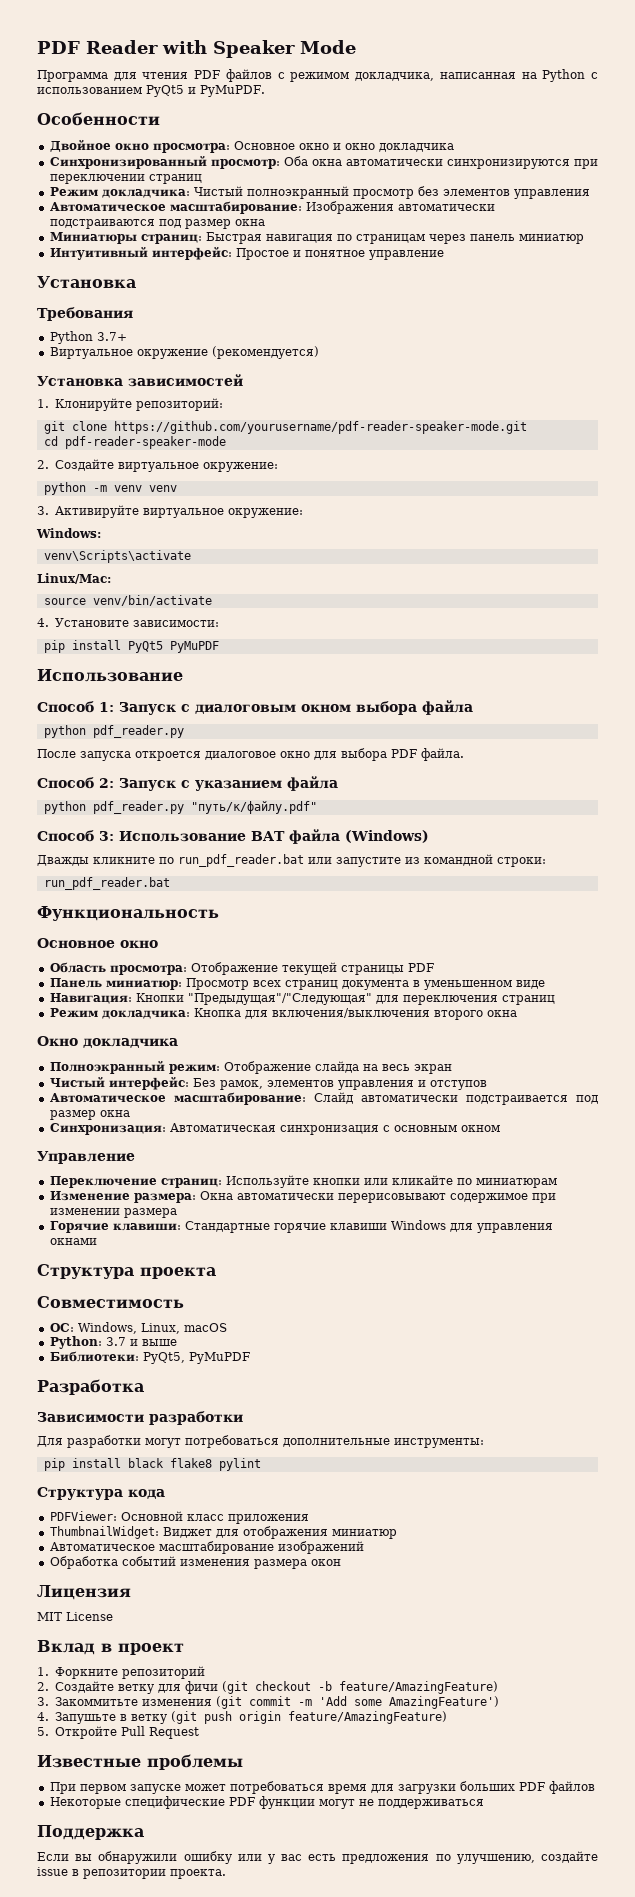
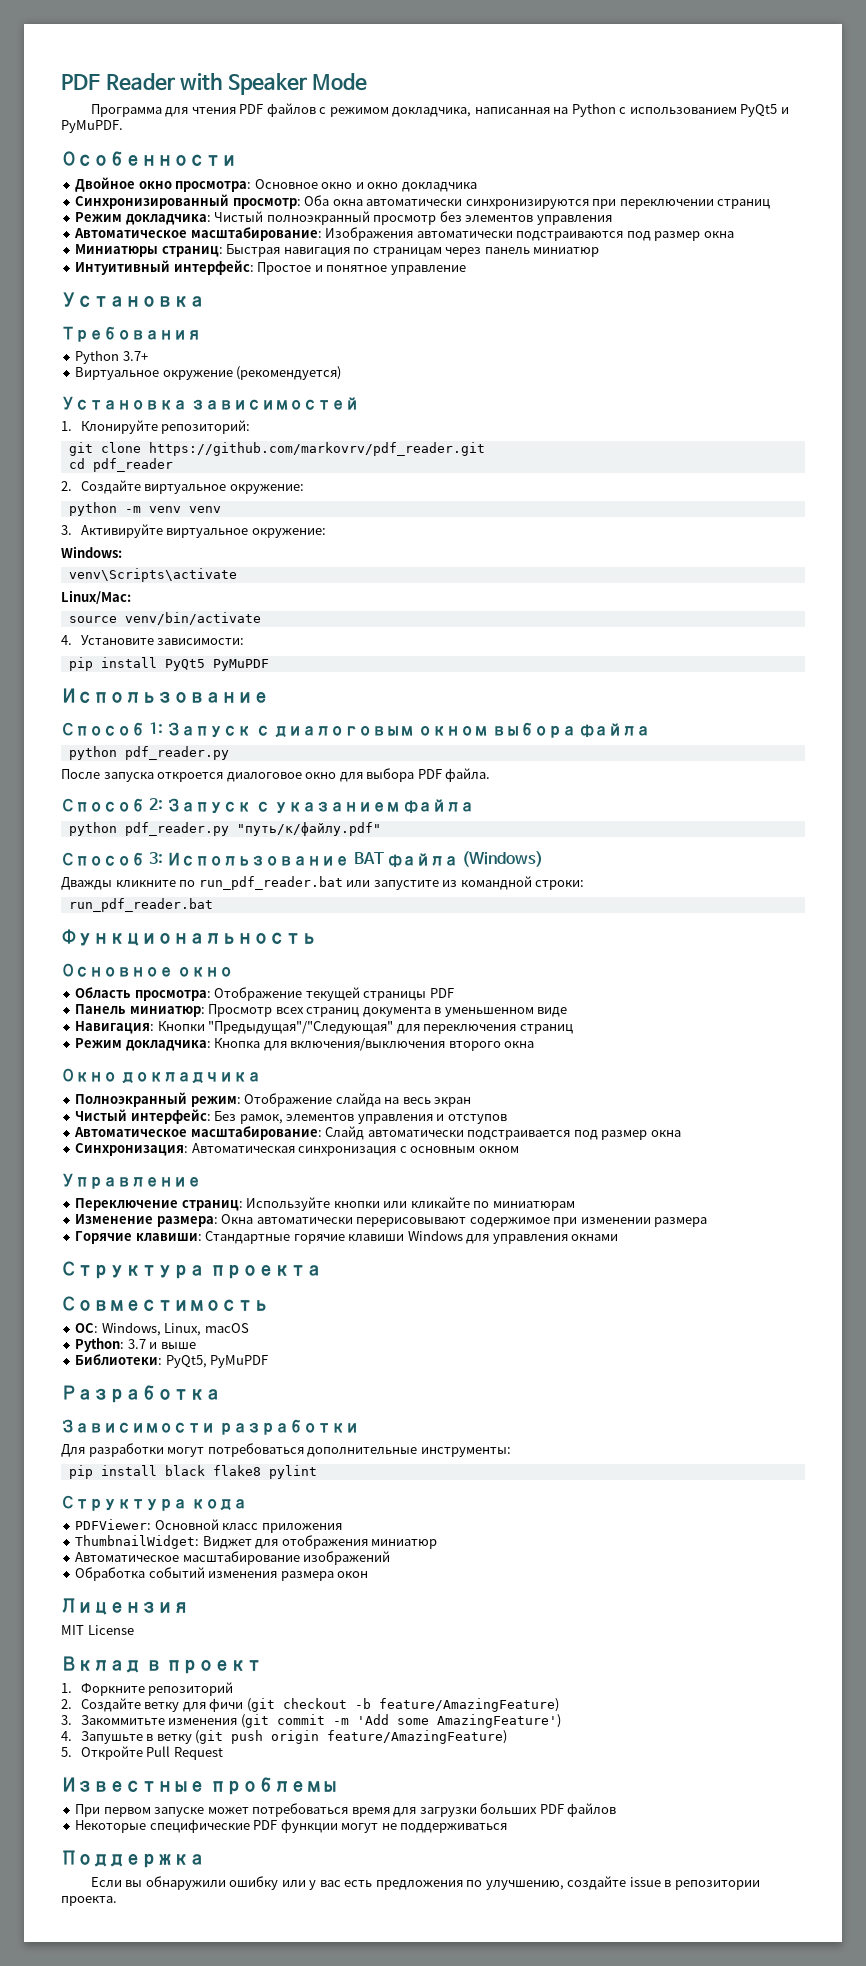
[113,421,527,434] https://github.com/yourusername/pdf-reader-speaker-mode.git -> [148,442,485,456] https://github.com/markovrv/pdf_reader.git
[64,436,226,449] pdf-reader-speaker-mode -> [92,458,173,472] pdf_reader

